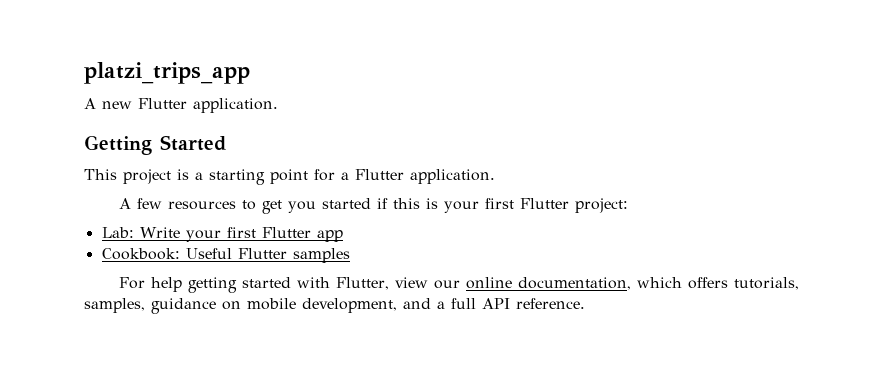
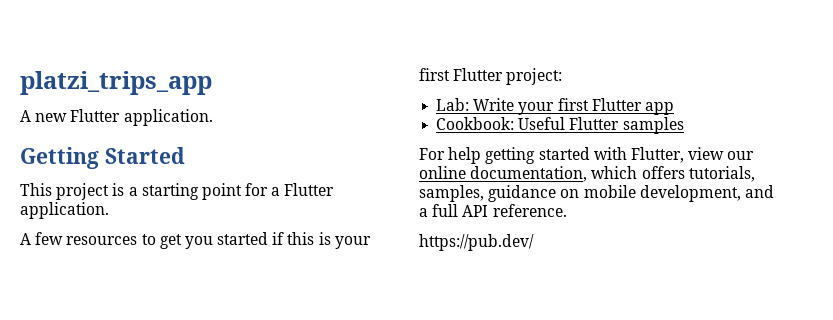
(585, 303) none -> [419,234,534,251] // https://pub.dev/

